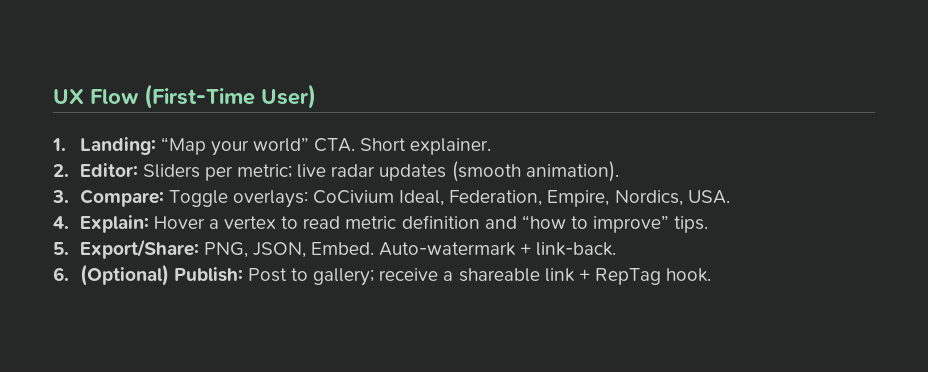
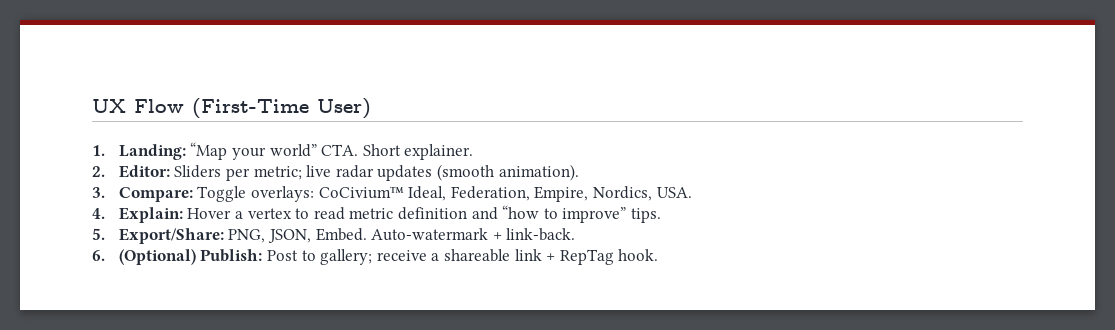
[313,190,395,204] CoCivium -> [318,186,404,199] CoCivium™

